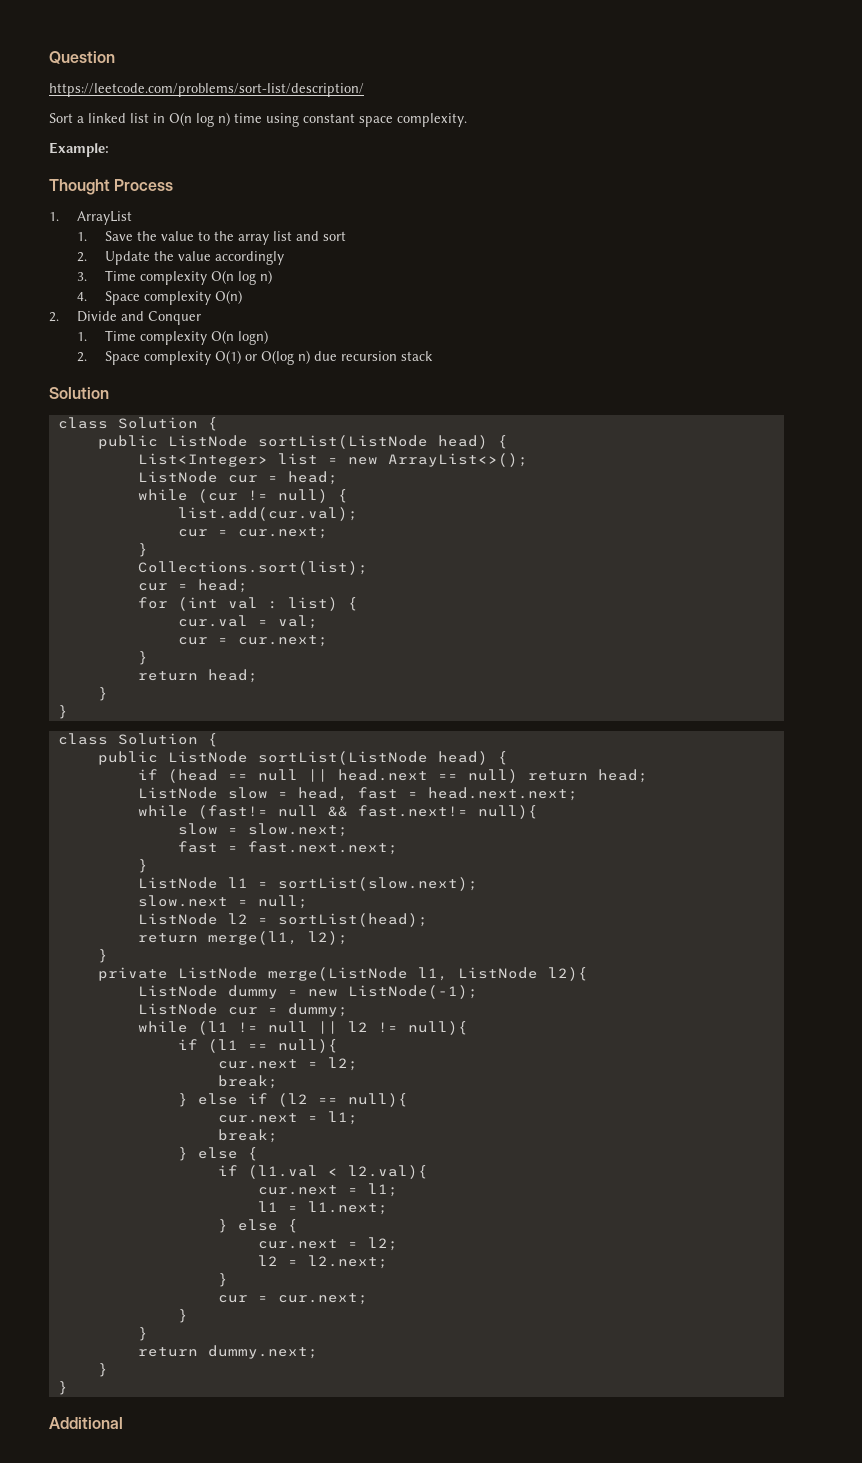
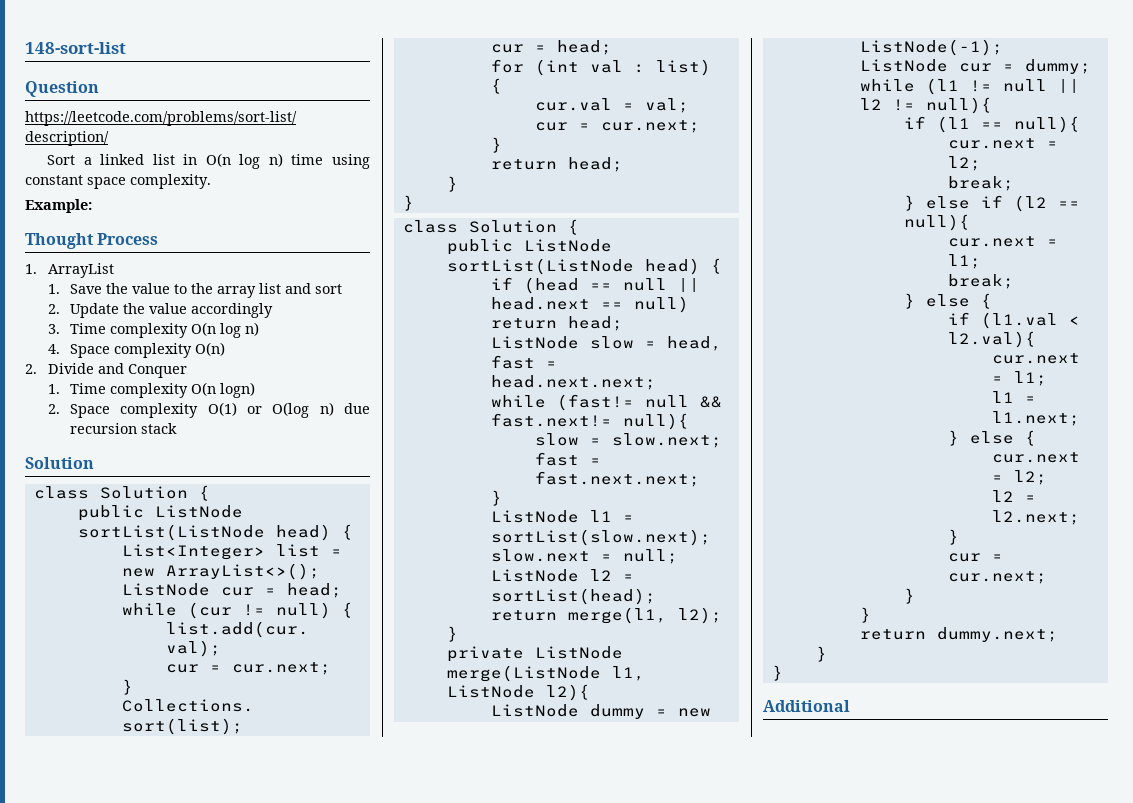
(49, 57) none -> [25,42,126,54] 148-sort-list //

